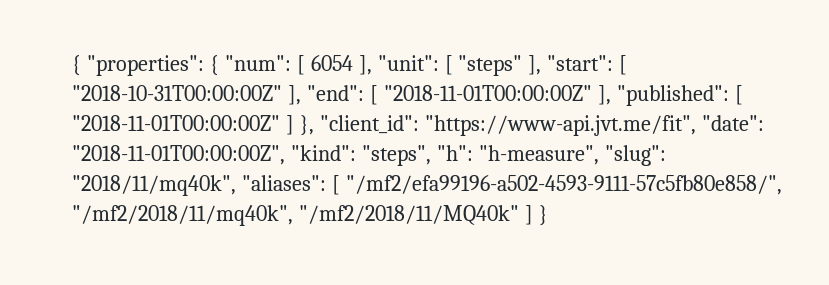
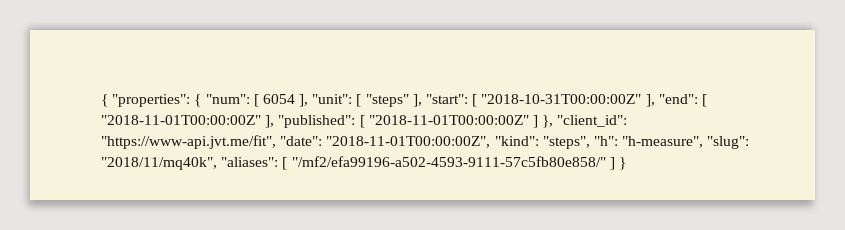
[345,175,782,195] [72,205,519,226] "/mf2/efa99196-a502-4593-9111-57c5fb80e858/", "/mf2/2018/11/mq40k", "/mf2/2018/11/MQ40k" -> [291,156,606,167] "/mf2/efa99196-a502-4593-9111-57c5fb80e858/"

